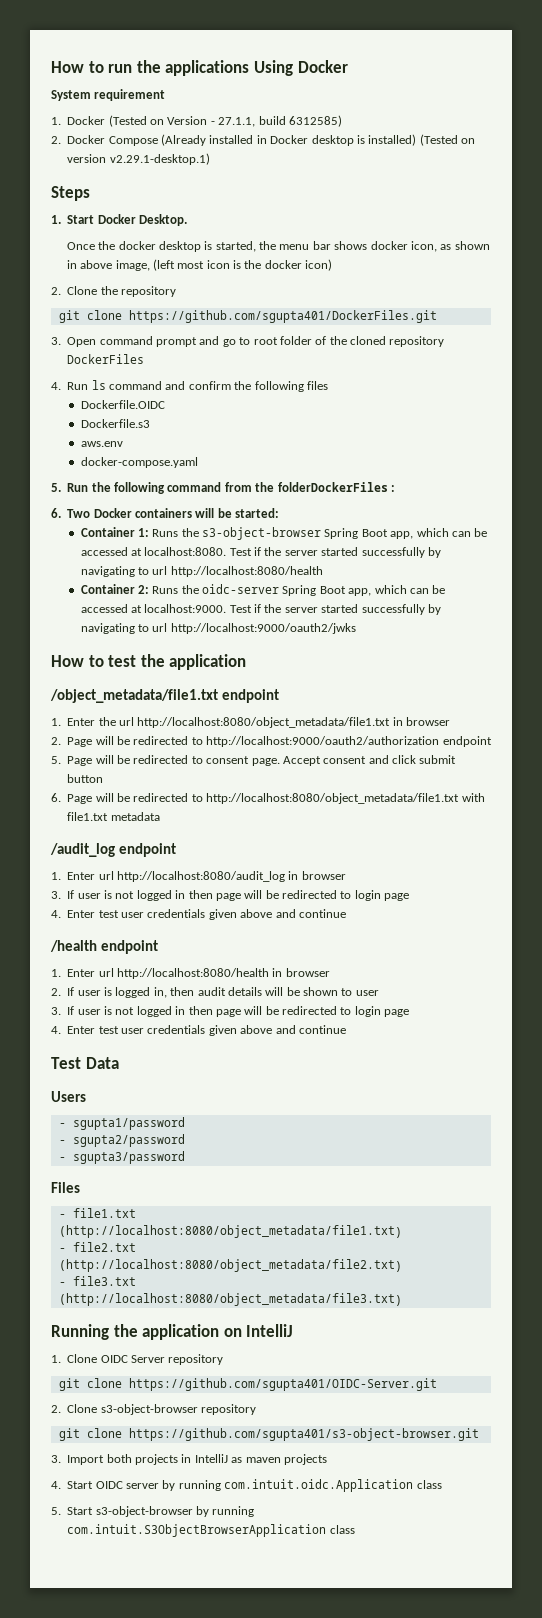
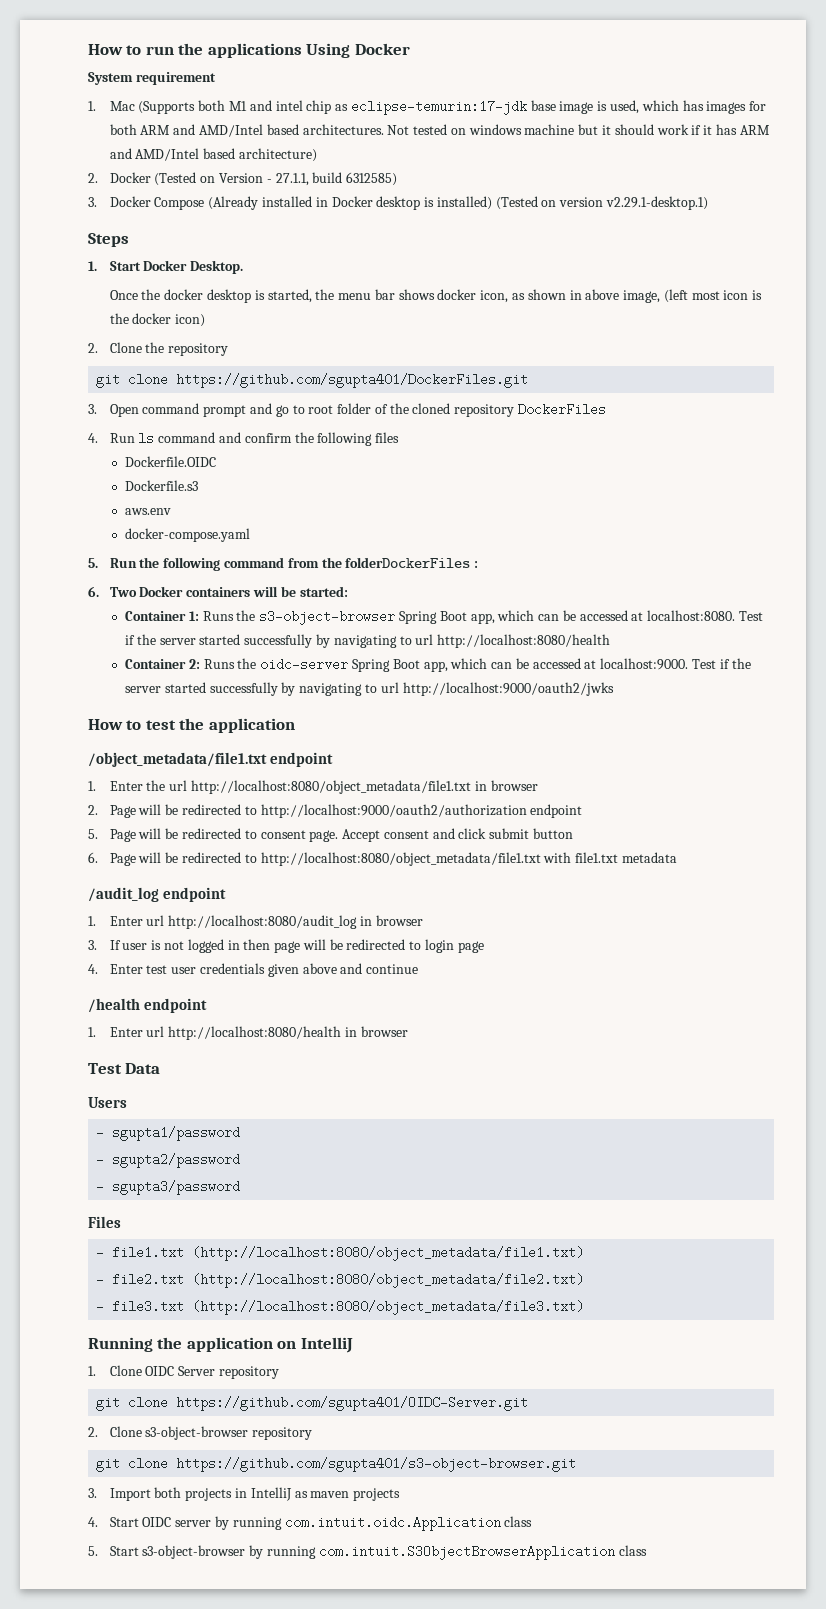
(61, 121) none -> [109,100,767,115] [109,124,770,137] [109,148,318,162] [88,173,98,183] Mac (Supports both M1 and intel chip as eclipse-temurin:17-jdk base image is used, which has images for both ARM and AMD/Intel based architectures. Not tested on windows machine but it should work if it has ARM and AMD/Intel based architecture) // 2.
[51,136,61,144] 2. -> [88,197,97,207] 3.
[51,987,379,998] [51,1006,410,1017] [51,1025,346,1036] // 2. If user is logged in, then audit details will be shown to user // 3. If user is not logged in then page will be redirected to login page // 4. Enter test user credentials given above and continue -> (408, 1031) none

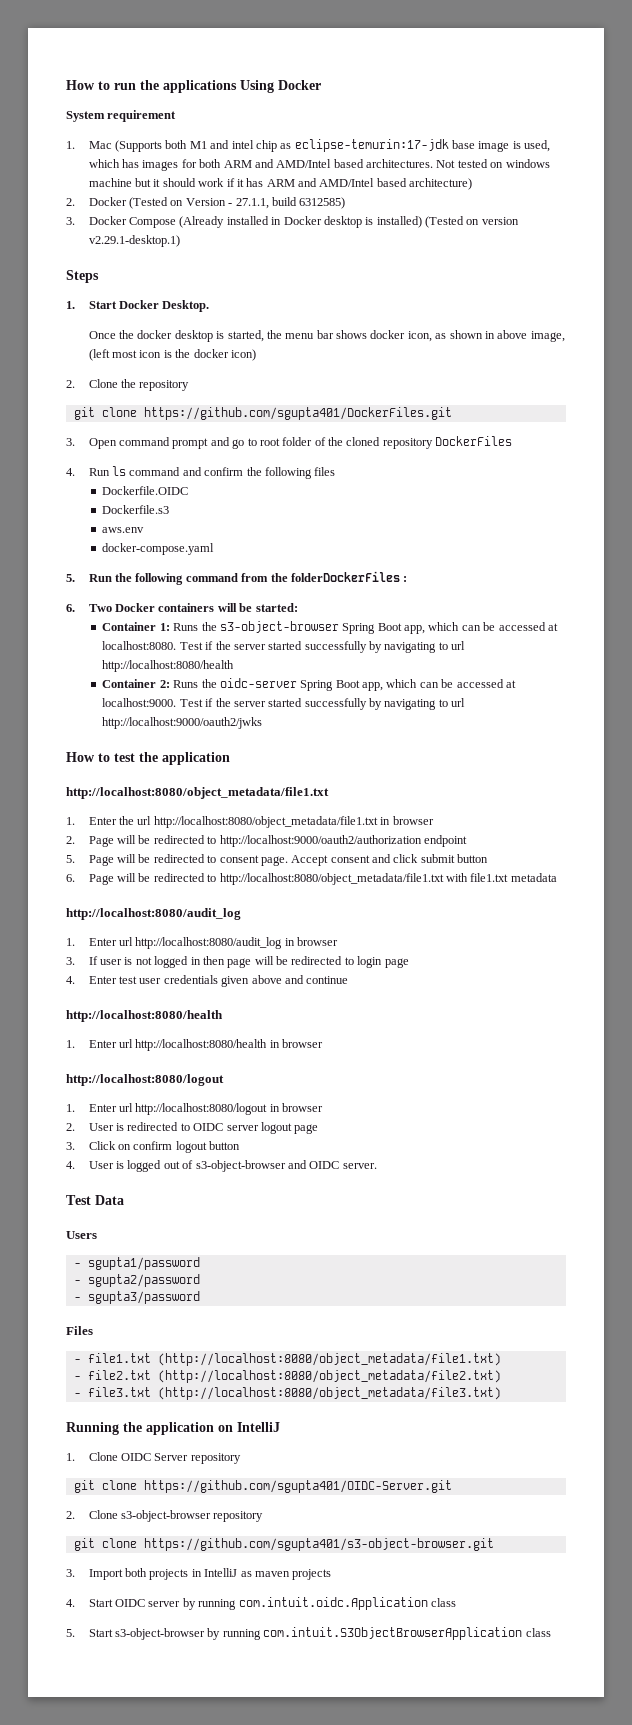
[88,752,334,767] /object_metadata/file1.txt endpoint -> [66,787,329,799] http://localhost:8080/object_metadata/file1.txt
[88,887,227,902] /audit_log endpoint -> [66,908,241,920] http://localhost:8080/audit_log
[88,998,208,1013] /health endpoint -> [66,1010,223,1022] http://localhost:8080/health
(408, 1031) none -> [66,1074,224,1086] [66,1103,324,1115] [66,1122,319,1134] [66,1141,241,1153] [66,1160,377,1172] // http://localhost:8080/logout // 1. Enter url http://localhost:8080/logout in browser // 2. User is redirected to OIDC server logout page // 3. Click on confirm logout button // 4. User is logged out of s3-object-browser and OIDC server.

